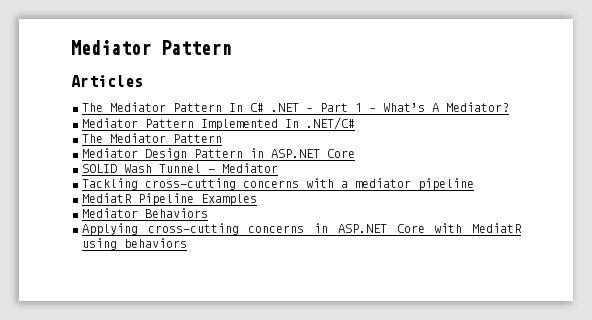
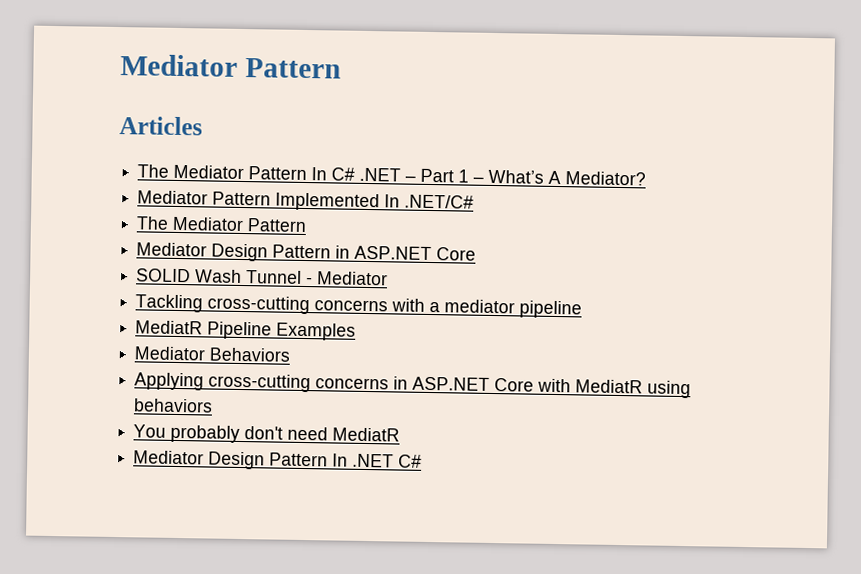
(187, 243) none -> [133,424,401,444] [133,450,423,470] // You probably don't need MediatR // Mediator Design Pattern In .NET C#

